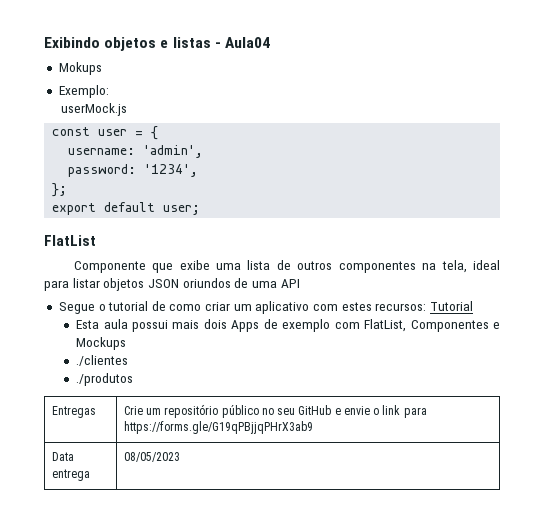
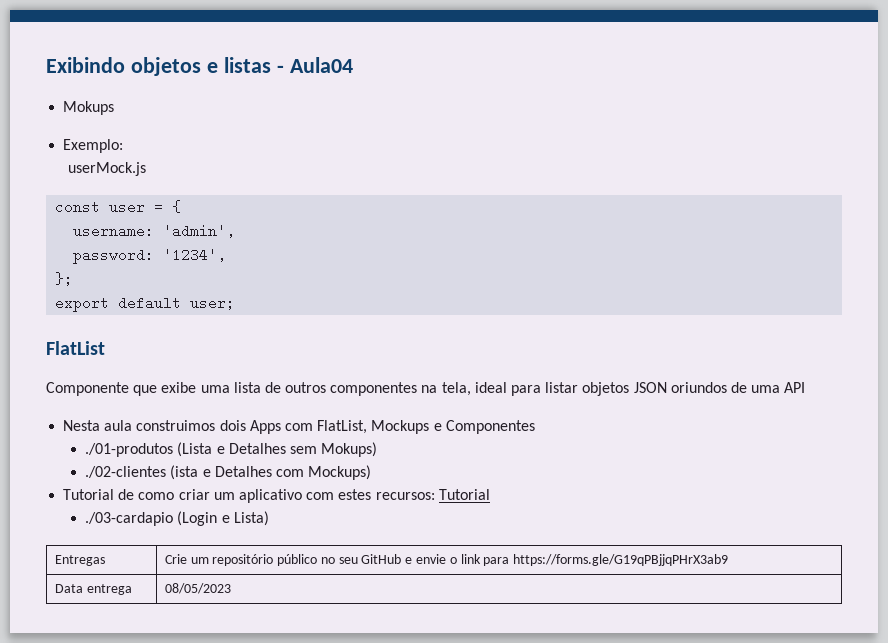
[58,301,149,314] Segue o tutorial -> [63,420,535,434] [85,442,378,457] [85,465,372,480] [63,489,115,500] Nesta aula construimos dois Apps com FlatList, Mockups e Componentes // ./01-produtos (Lista e Detalhes sem Mokups) // ./02-clientes (ista e Detalhes com Mockups) // Tutorial
[76,319,500,332] [76,337,127,350] [76,355,129,366] [76,373,134,386] Esta aula possui mais dois Apps de exemplo com FlatList, Componentes e Mockups // ./clientes // ./produtos -> [85,511,269,526] ./03-cardapio (Login e Lista)

